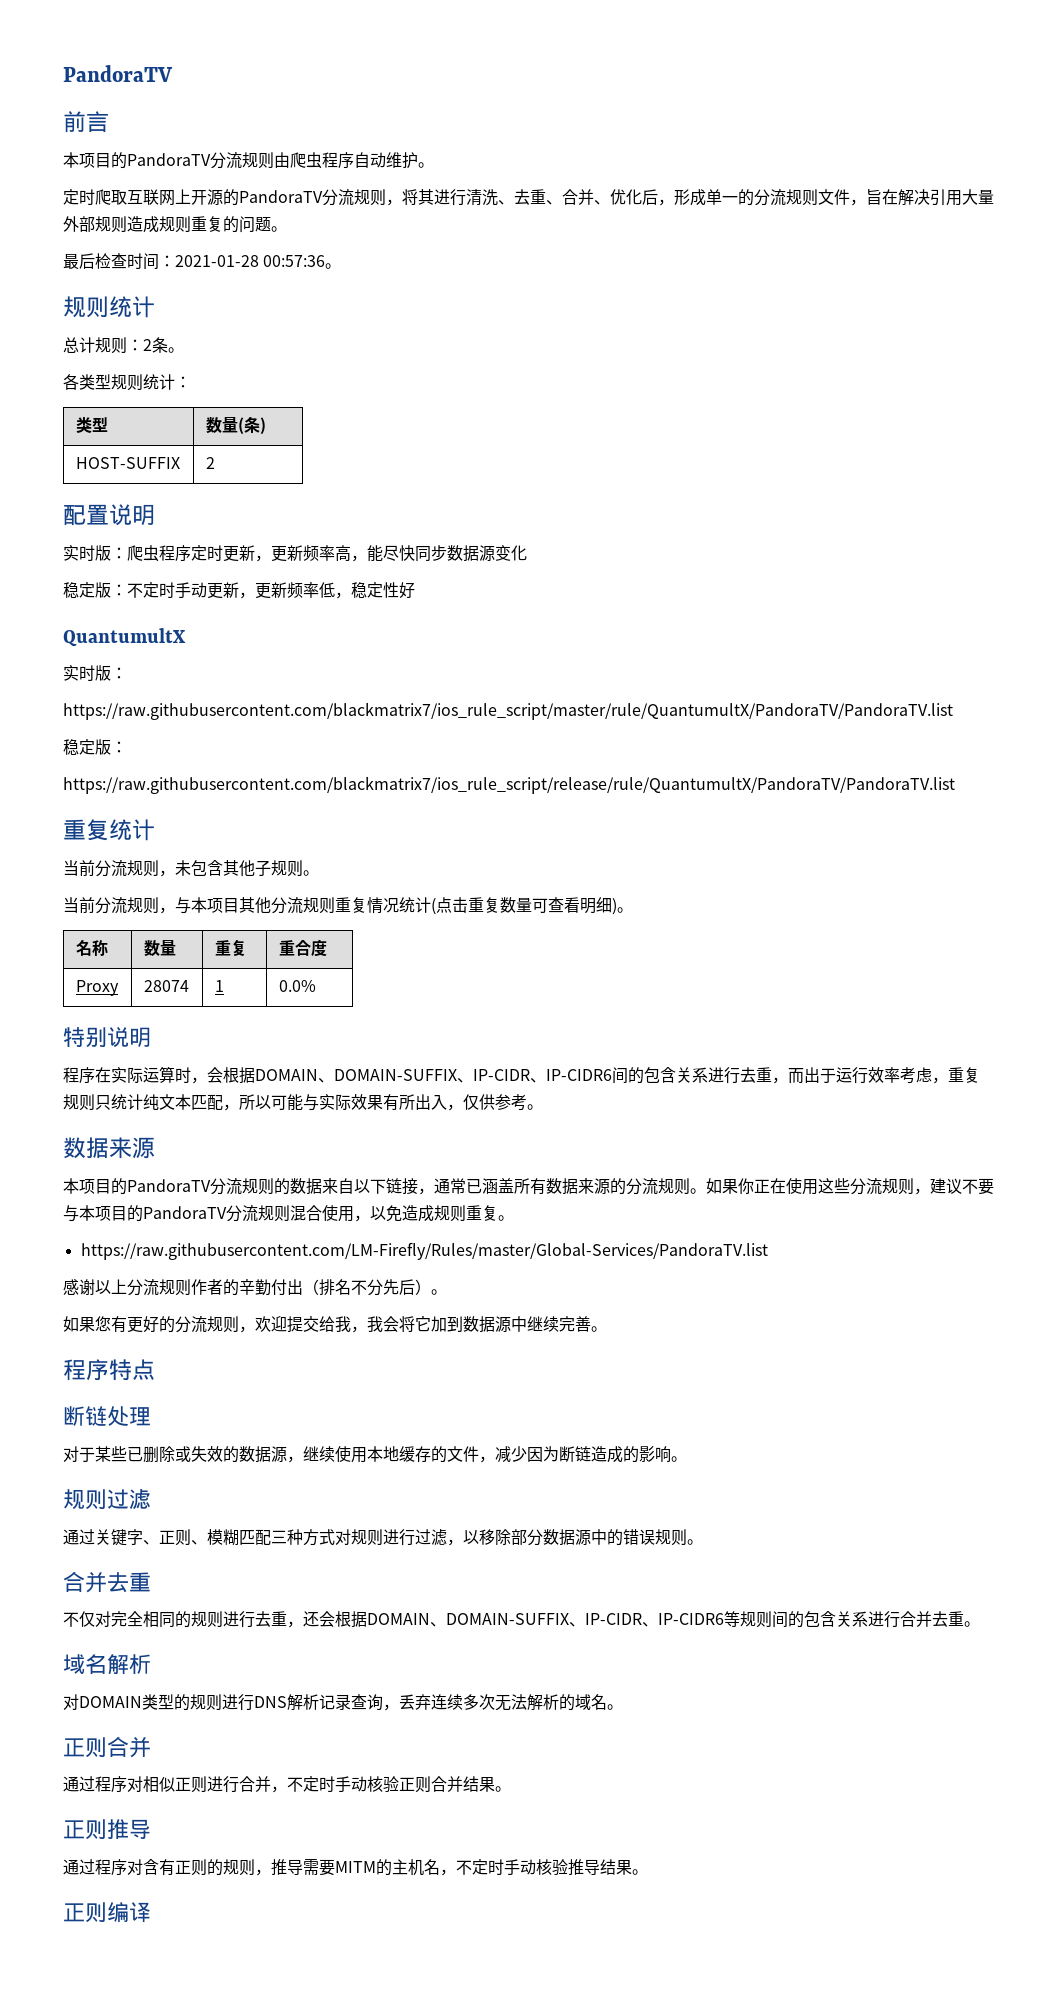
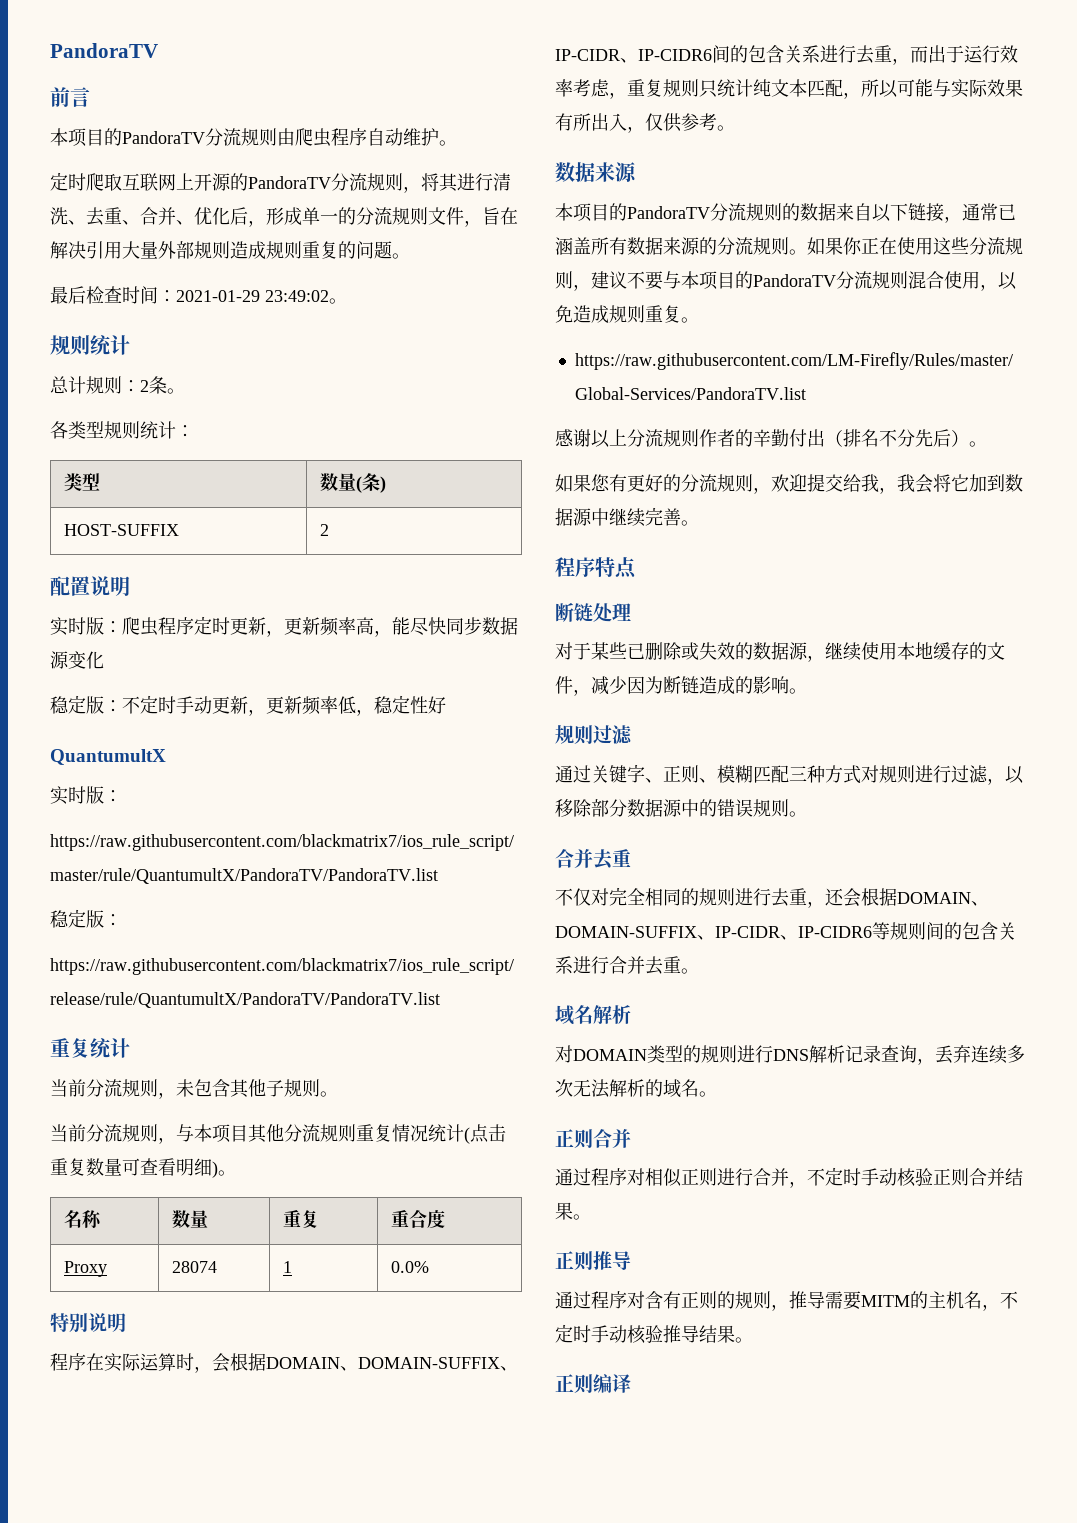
[175,255,326,267] 2021-01-28 00:57:36 -> [176,290,329,302] 2021-01-29 23:49:02

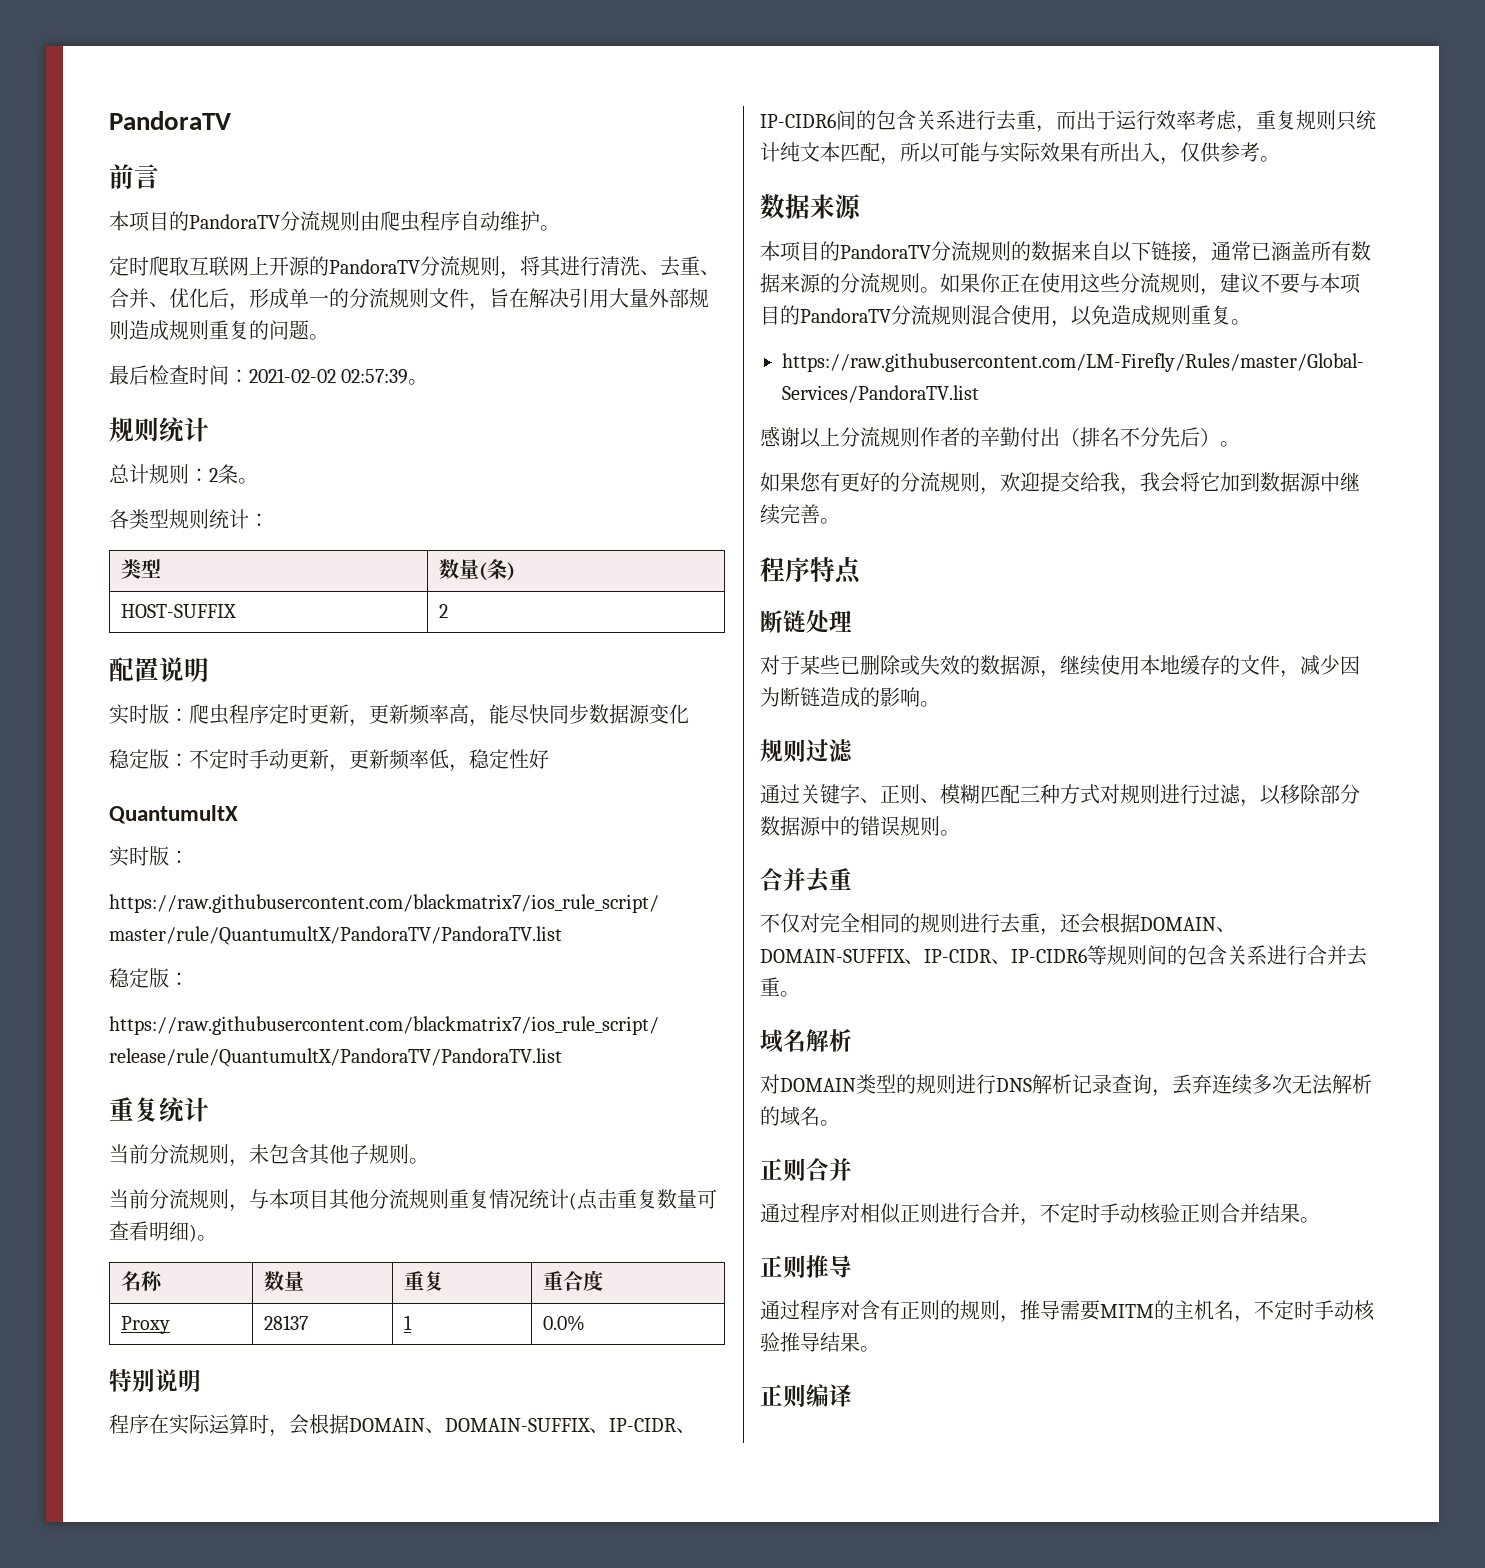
[176,290,329,302] 2021-01-29 23:49:02 -> [249,368,409,384] 2021-02-02 02:57:39
[172,1261,218,1273] 28074 -> [263,1315,308,1330] 28137

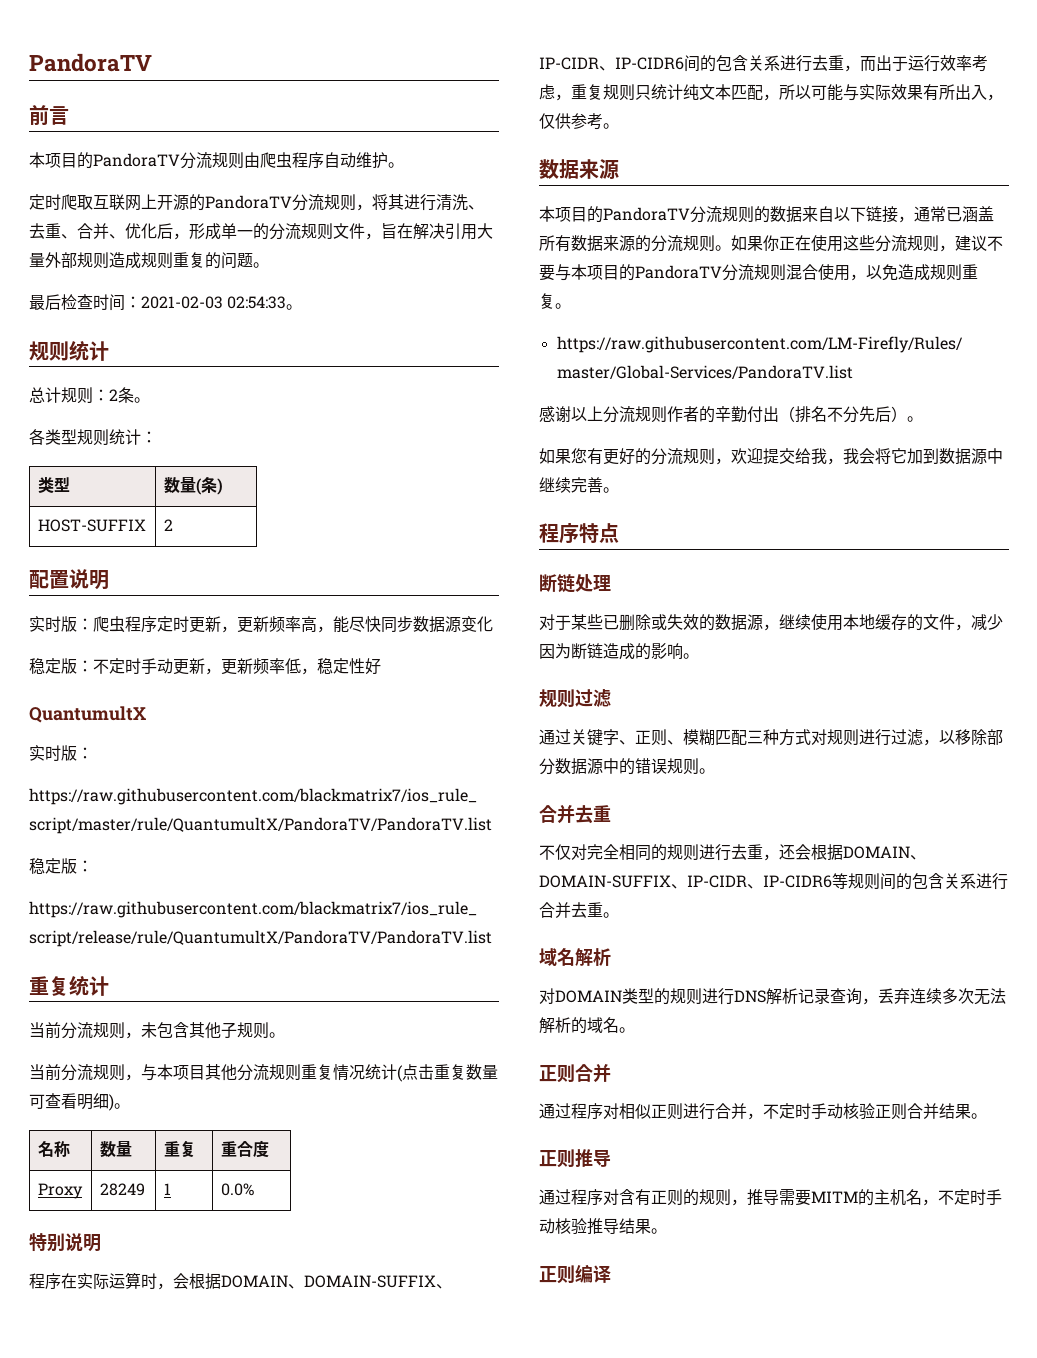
[249,368,409,384] 2021-02-02 02:57:39 -> [141,296,287,309] 2021-02-03 02:54:33
[263,1315,308,1330] 28137 -> [99,1183,145,1196] 28249

